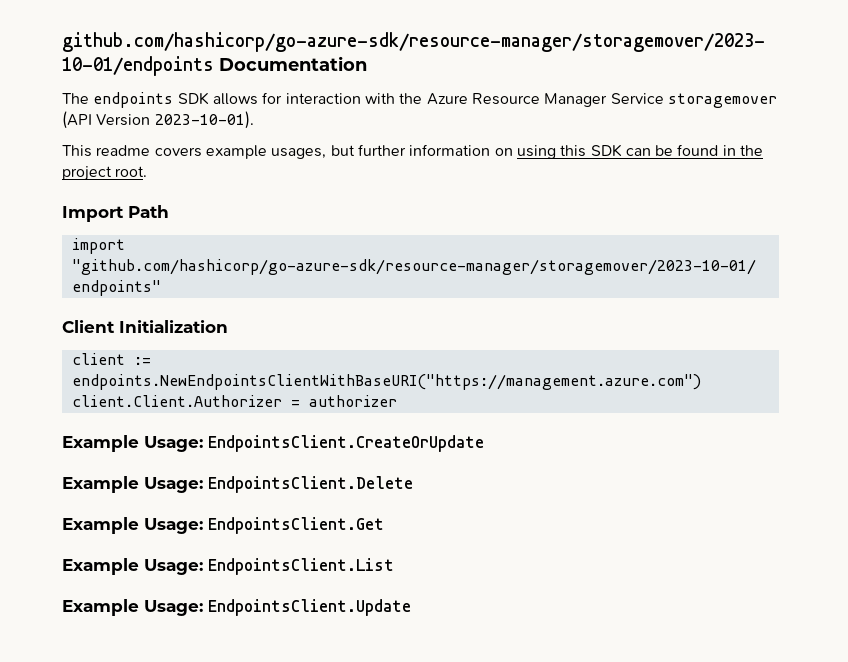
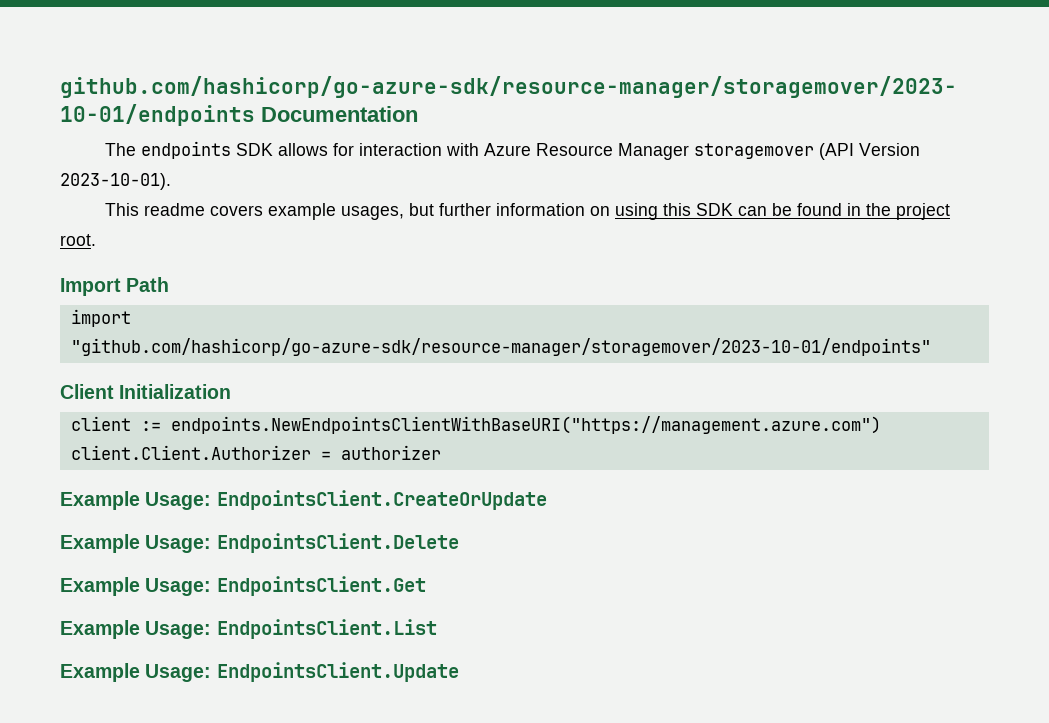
[399,93,423,104] the -> (479, 149) none
[610,93,664,104] Service -> (689, 151) none

